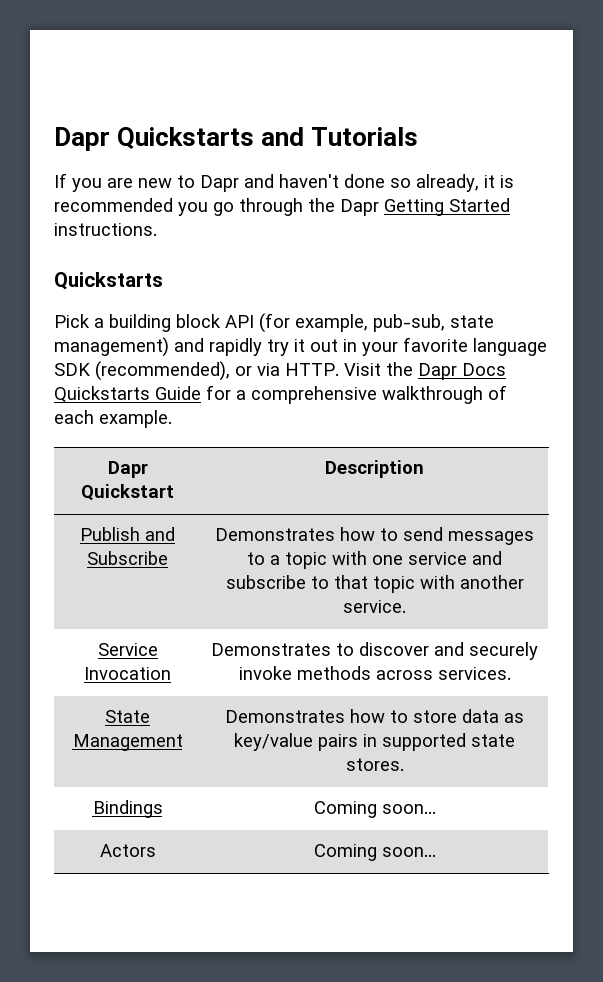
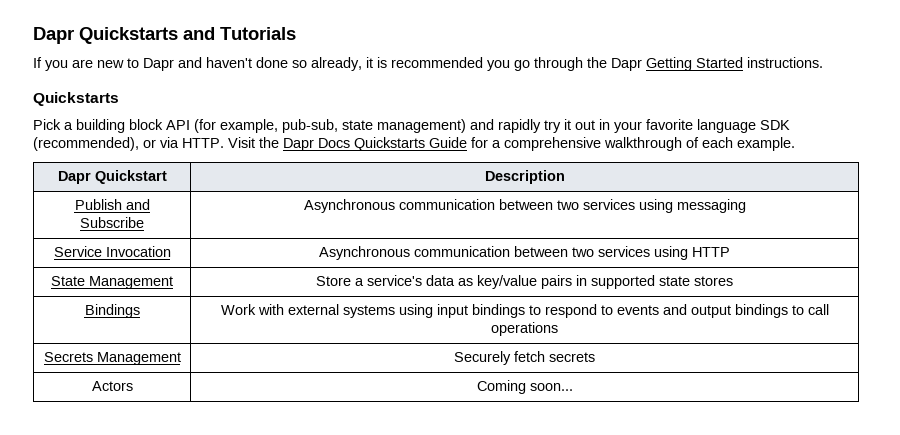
[215,527,534,545] [247,551,502,569] [225,575,524,593] [343,600,406,613] [97,643,158,656] [84,667,171,680] [211,642,538,660] [238,666,511,680] [105,710,150,723] [72,734,183,751] [225,709,457,723] Demonstrates how to send messages to a topic with one service and subscribe to that topic with another service. // Service Invocation | Demonstrates to discover and securely invoke methods across services. // State Management | Demonstrates how to store -> [303,199,746,213] [53,246,171,257] [319,246,731,260] [51,276,173,289] [316,275,422,286] Asynchronous communication between two services using messaging // Service Invocation | Asynchronous communication between two services using HTTP // State Management | Store a service's
[345,758,404,771] stores. -> [694,276,734,286] stores
[313,801,436,818] Coming soon... -> [220,304,829,318] [491,322,558,336] [43,352,181,365] [454,351,595,365] Work with external systems using input bindings to respond to events and output bindings to call operations // Secrets Management | Securely fetch secrets

